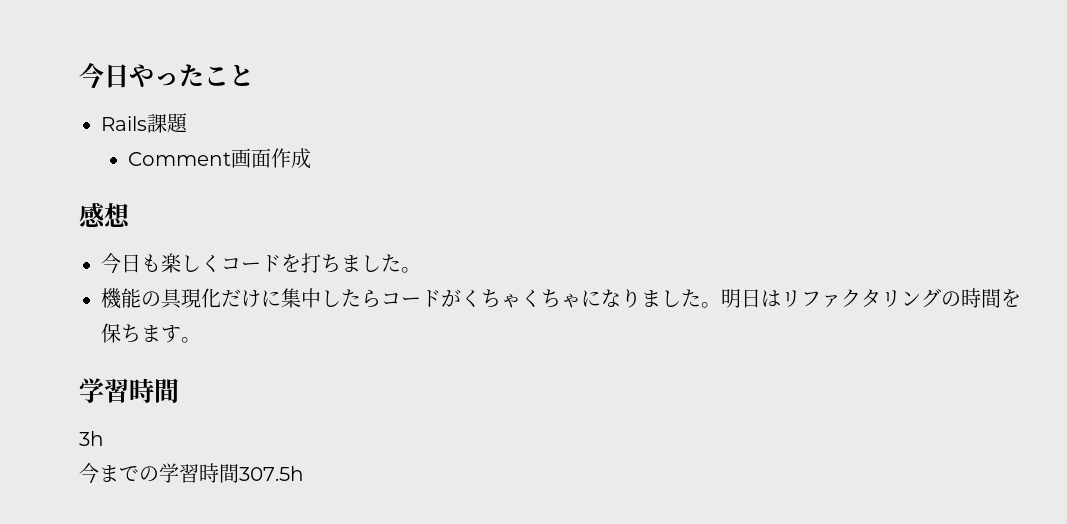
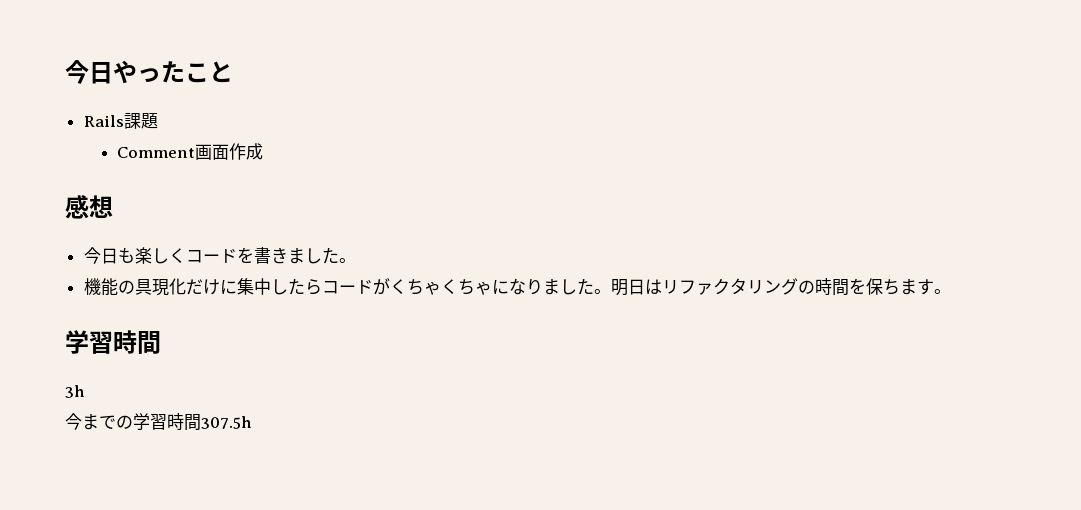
[301,253,341,273] 打ち -> [253,247,288,264] 書き

